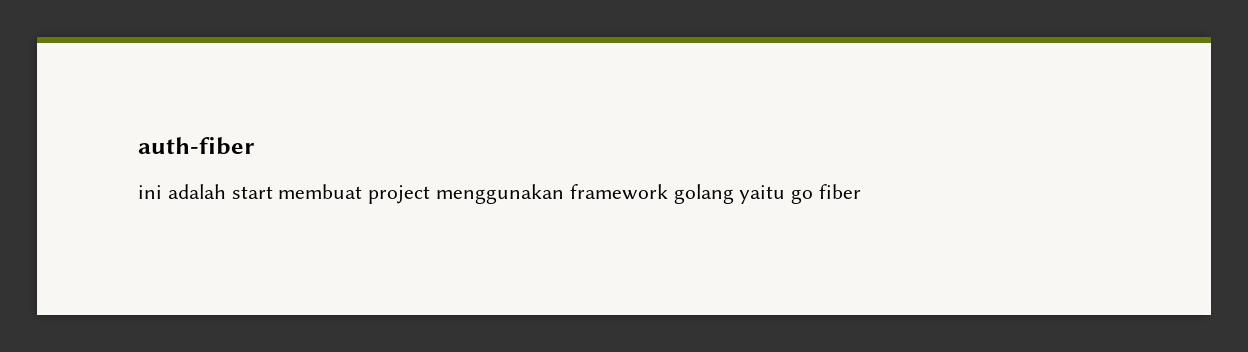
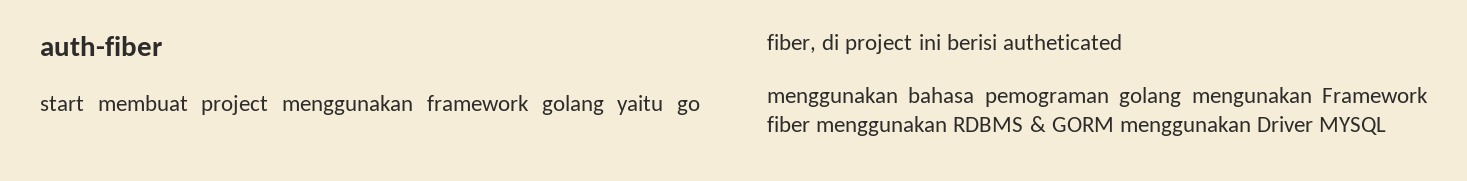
[138,184,226,199] ini adalah -> (162, 46) none
[819,184,862,199] fiber -> [767,34,1123,54] [767,87,1428,107] [767,116,1387,136] fiber, di project ini berisi autheticated // menggunakan bahasa pemograman golang mengunakan Framework fiber menggunakan RDBMS & GORM menggunakan Driver MYSQL

